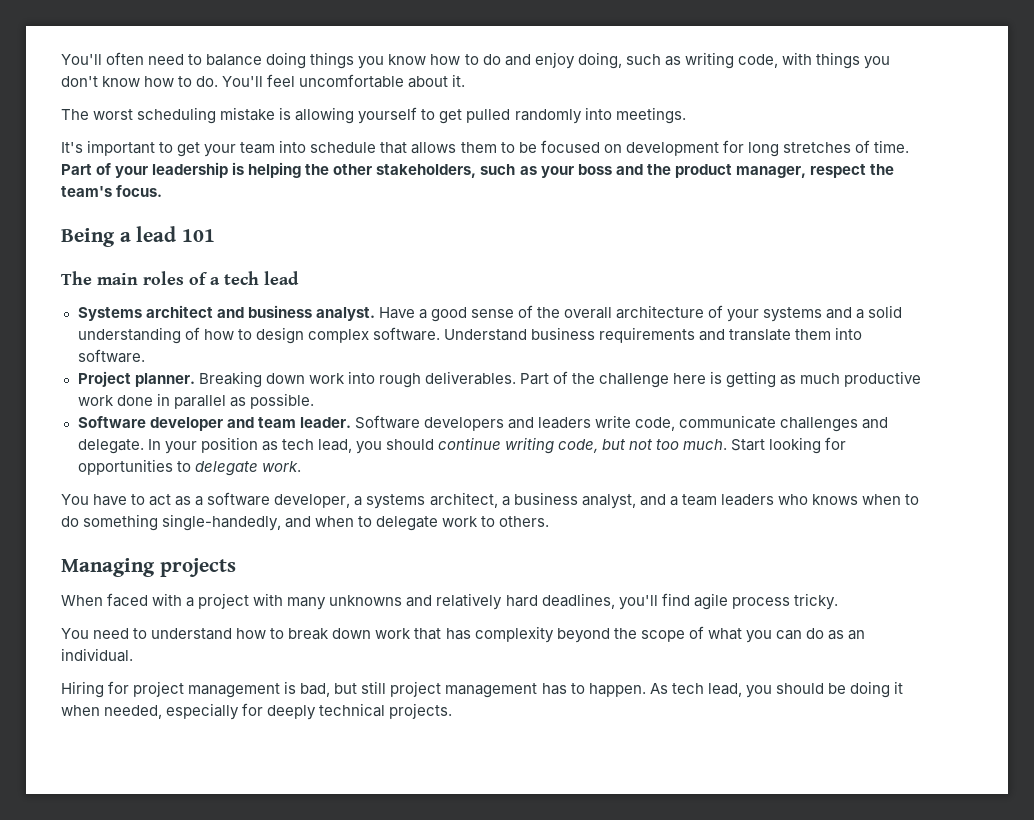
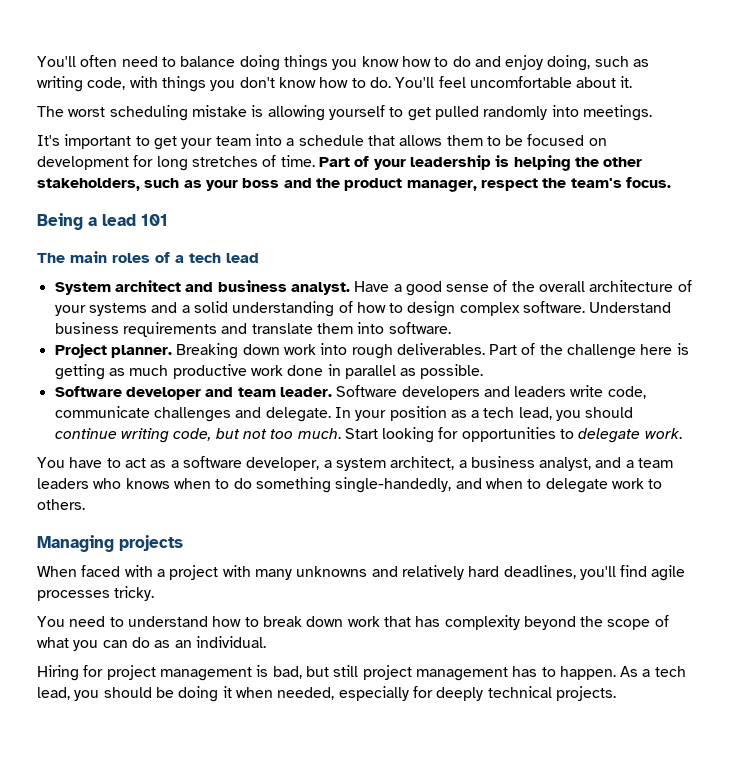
(307, 146) none -> [286,138,295,146] a
[77,307,142,321] Systems -> [54,282,111,295] System
(278, 446) none -> [471,410,480,418] a
[366,494,426,509] systems -> [335,458,386,471] system
[731,597,790,609] process -> [37,590,110,601] processes
(668, 688) none -> [642,669,651,677] a

